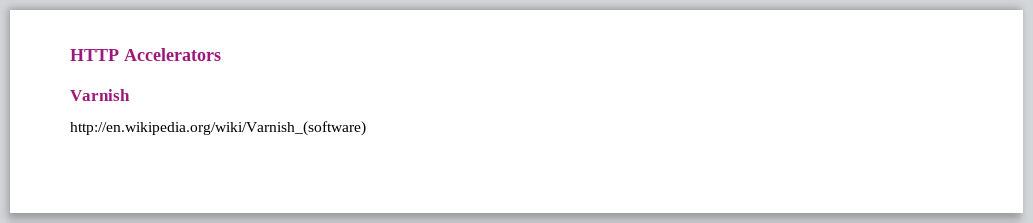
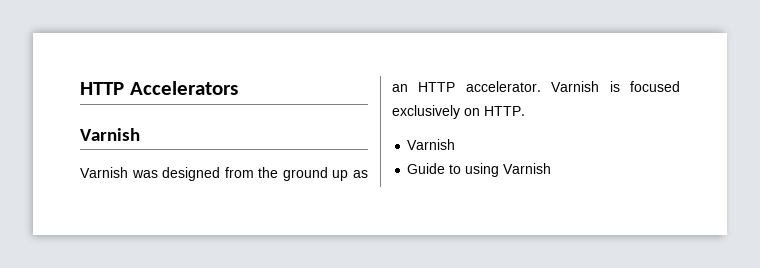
[70,121,366,136] http://en.wikipedia.org/wiki/Varnish_(software) -> [80,167,368,181] [392,81,680,92] [392,105,525,119] [407,139,456,150] [407,163,552,177] Varnish was designed from the ground up as an HTTP accelerator. Varnish is focused exclusively on HTTP. // Varnish // Guide to using Varnish

